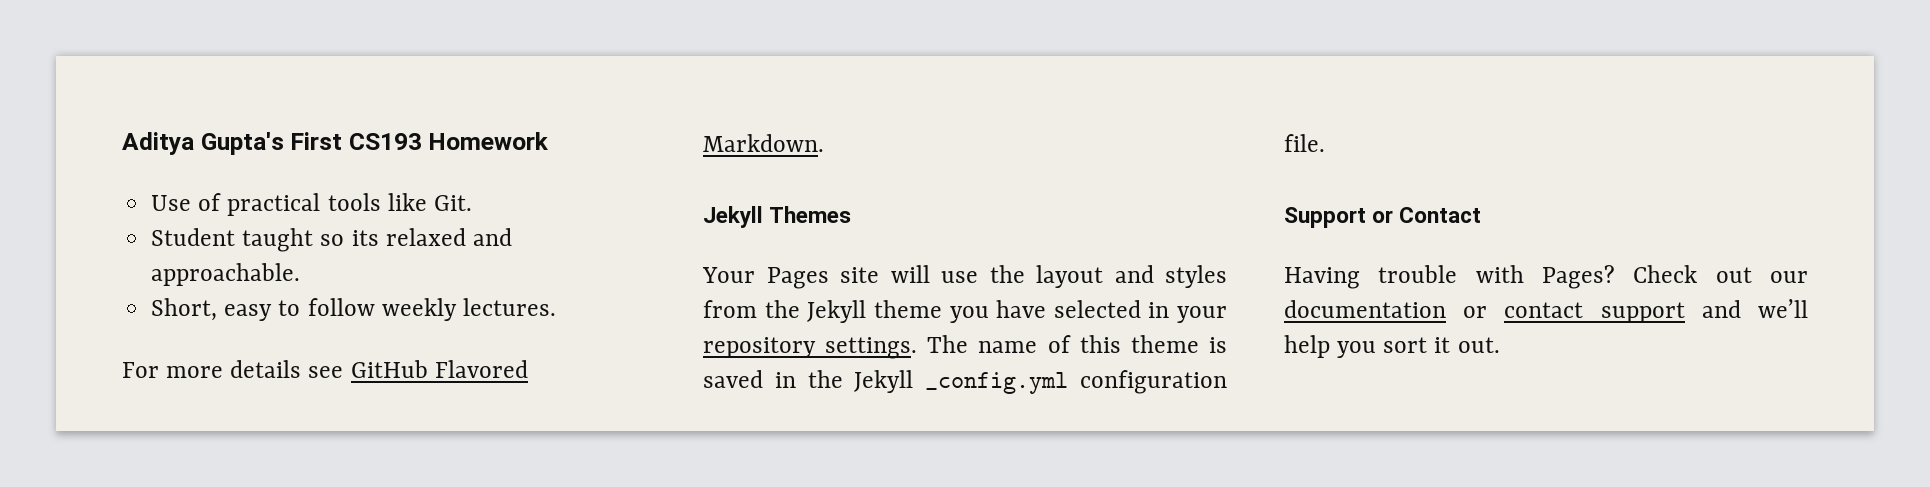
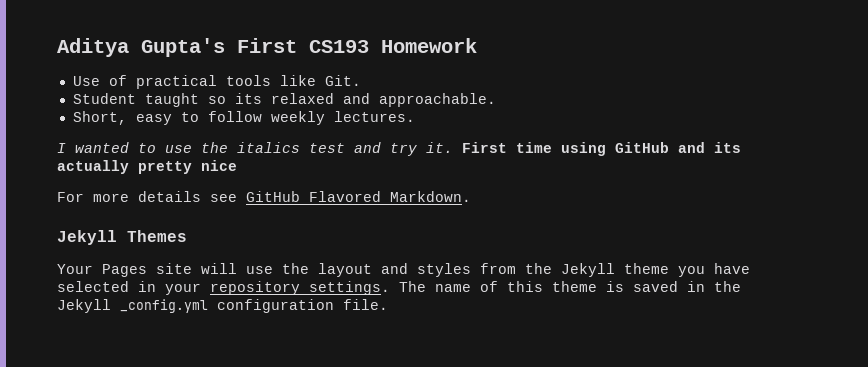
(556, 307) none -> [57,142,741,156] [57,160,237,174] // I wanted to use the italics test and try it. First time using GitHub and its actually pretty nice
[1284,207,1482,228] [1284,265,1808,289] [1284,299,1808,323] [1284,335,1500,358] // Support or Contact // Having trouble with Pages? Check out our documentation or contact support and we’ll help you sort it out. -> (388, 304) none

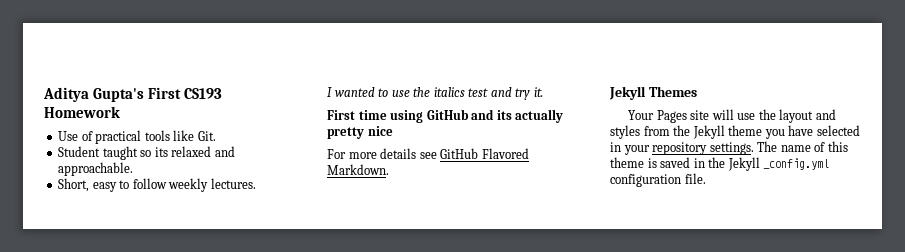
(453, 147) none -> (543, 92) //

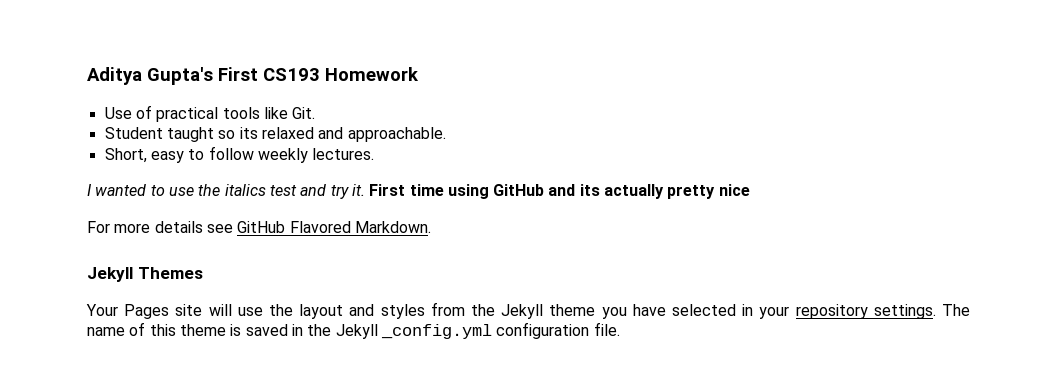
(543, 92) // -> (365, 190) none

